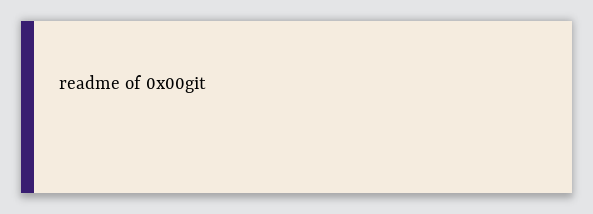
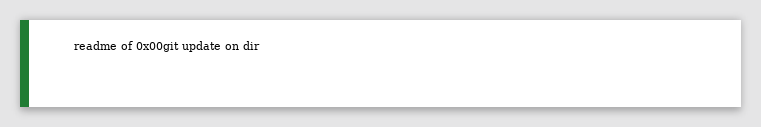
(206, 85) none -> [182,41,260,52] update on dir

